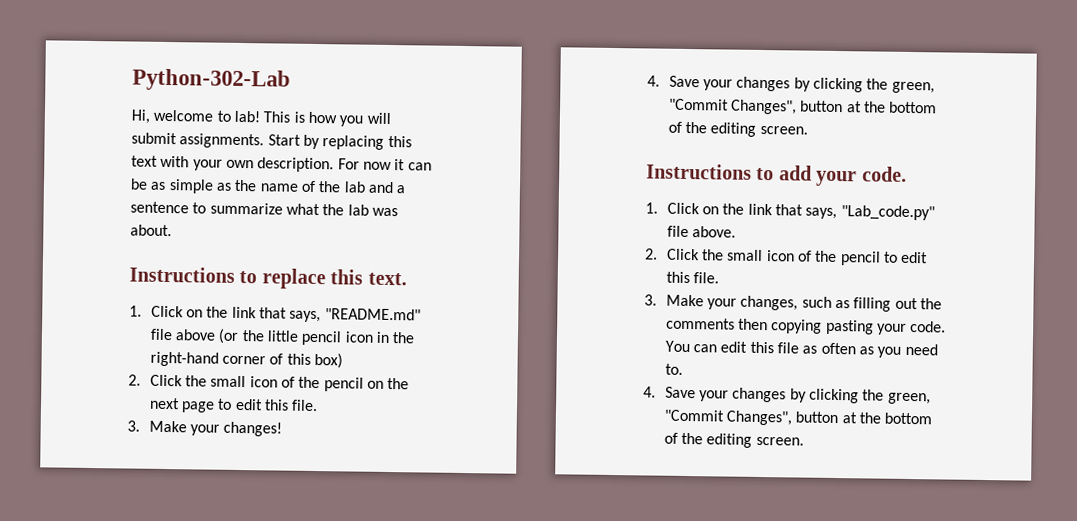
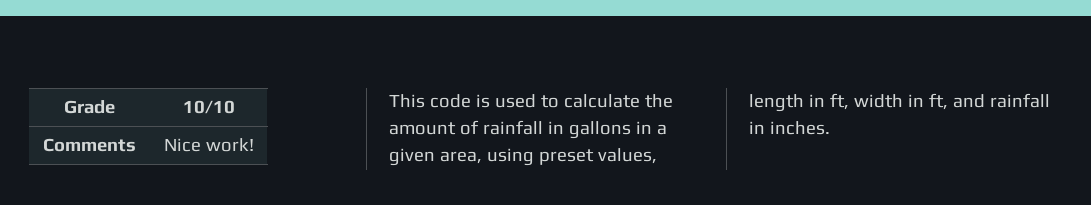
[132,68,291,92] [131,109,391,127] [131,132,412,150] [131,155,432,173] [130,178,406,194] [130,201,398,217] [130,224,172,237] [129,266,407,290] [129,305,421,323] [149,328,416,346] [149,351,344,369] [128,374,410,392] [148,397,319,413] [127,420,283,437] [647,75,935,94] [668,98,938,115] [667,121,808,137] [646,163,907,187] [645,202,935,221] [666,225,737,238] [645,248,929,266] [665,271,720,284] [644,294,943,312] [665,317,947,335] [664,340,938,358] [664,363,683,375] [643,386,931,405] [663,409,933,426] [663,432,804,448] Python-302-Lab // Hi, welcome to lab! This is how you will submit assignments. Start by replacing this text with your own description. For now it can be as simple as the name of the lab and a sentence to summarize what the lab was about. // Instructions to replace this text. // 1. Click on the link that says, "README.md" file above (or the little pencil icon in the right-hand corner of this box) // 2. Click the small icon of the pencil on the next page to edit this file. // 3. Make your changes! // 4. Save your changes by clicking the green, "Commit Changes", button at the bottom of the editing screen. // Instructions to add your code. // 1. Click on the link that says, "Lab_code.py" file above. // 2. Click the small icon of the pencil to edit this file. // 3. Make your changes, such as filling out the comments then copying pasting your code. You can edit this file as often as you need to. // 4. Save your changes by clicking the green, "Commit Changes", button at the bottom of the editing screen. -> [64,100,115,114] [182,100,235,114] [43,138,136,152] [163,138,254,152] [389,94,673,108] [389,120,667,139] [389,148,657,166] [749,93,1050,112] [749,121,830,135] Grade | 10/10 // Comments | Nice work! // This code is used to calculate the amount of rainfall in gallons in a given area, using preset values, length in ft, width in ft, and rainfall in inches.

